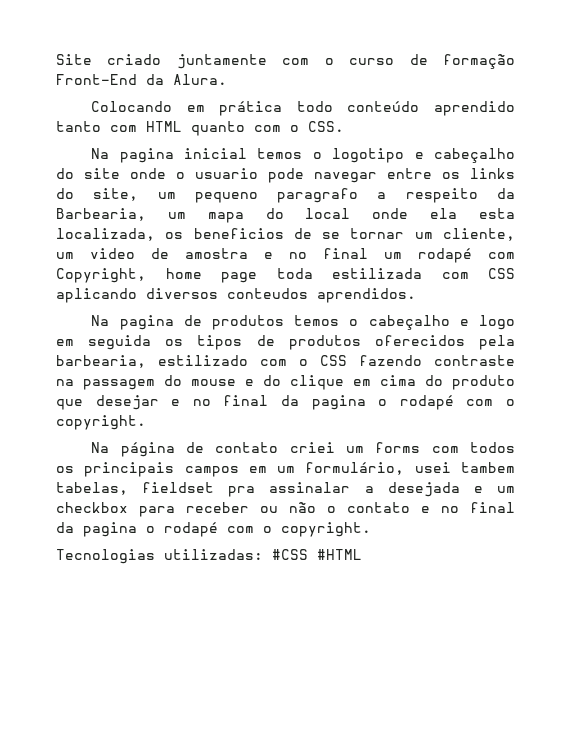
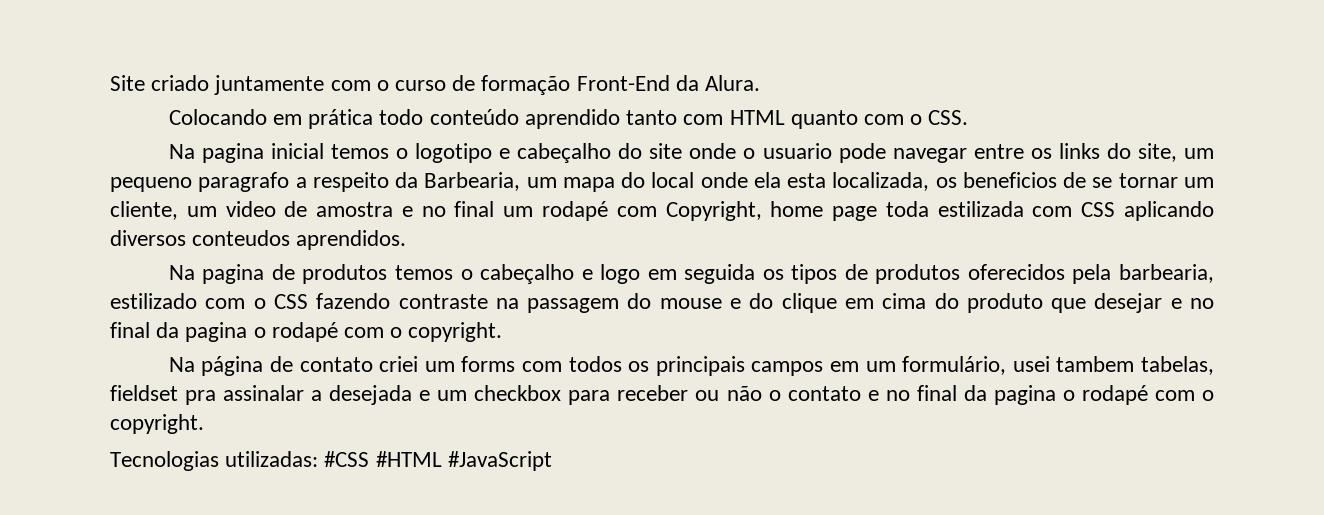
(362, 554) none -> [447,451,552,471] #JavaScript

